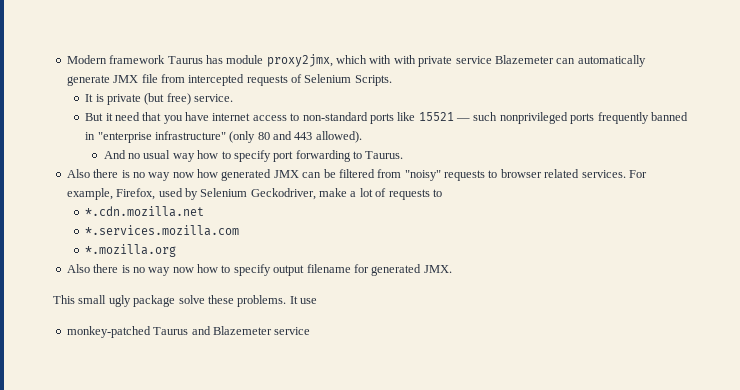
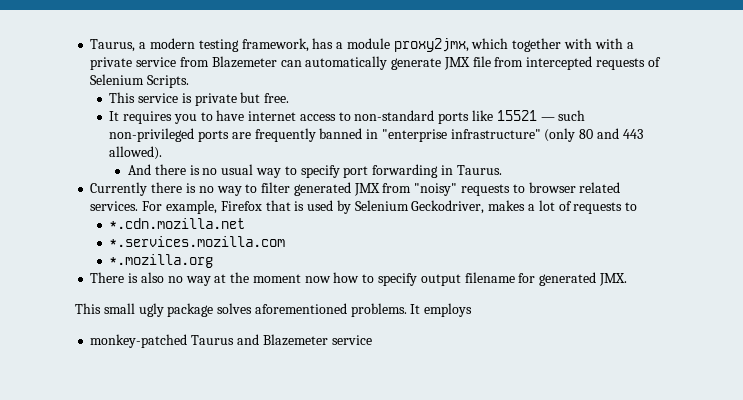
[66,55,223,64] Modern framework Taurus has -> [90,38,344,52] Taurus, a modern testing framework, has a
(367, 59) none -> [512,38,562,52] together
(416, 59) none -> [626,42,634,49] a
(492, 60) none -> [179,57,209,67] from
[85,93,234,105] [85,112,183,124] It is private (but free) service. // But it need that you -> [109,92,290,106] [109,111,213,124] This service is private but free. // It requires you to
[499,112,595,124] nonprivileged ports -> [109,128,251,142] non-privileged ports are
(126, 154) none -> [154,164,200,175] there is
[197,150,219,159] how -> (281, 173) none
[353,151,363,159] to -> [440,165,453,175] in
[66,169,375,181] Also there is no way now how generated JMX can be filtered -> [90,182,380,196] Currently there is no way to filter generated JMX
[116,188,156,200] Firefox, -> [220,200,305,211] Firefox that is
[319,188,347,197] make -> [488,200,526,211] makes
[66,264,171,276] Also there is no way -> [90,272,301,286] There is also no way at the moment
[178,295,234,304] solve these -> [217,303,347,314] solves aforementioned
[300,298,317,304] use -> [424,303,473,317] employs

